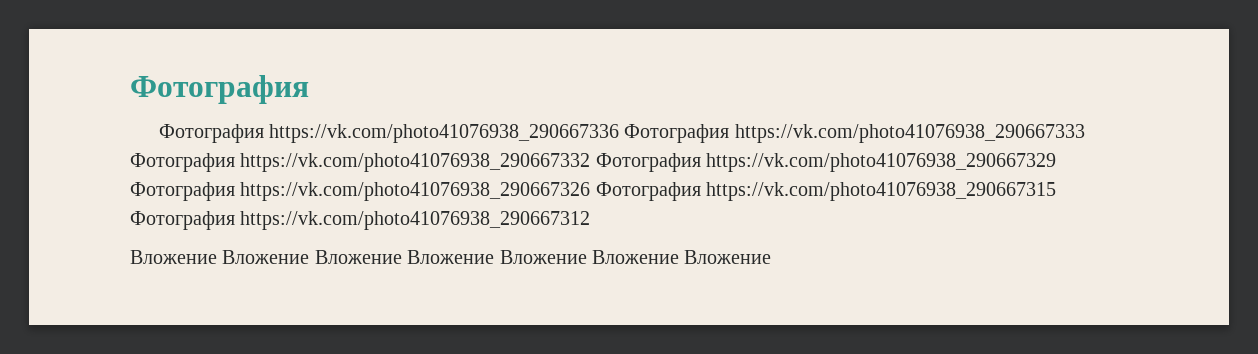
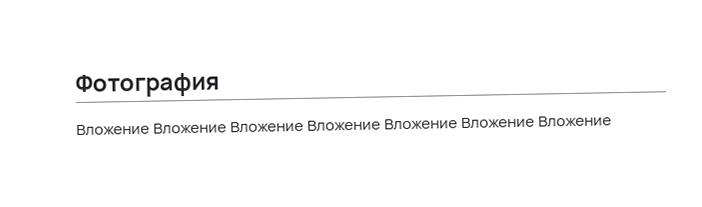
[130,75,309,104] [158,124,1085,143] [130,153,1057,172] [130,182,1057,201] [130,211,591,230] Фотография // Фотография https://vk.com/photo41076938_290667336 Фотография https://vk.com/photo41076938_290667333 Фотография https://vk.com/photo41076938_290667332 Фотография https://vk.com/photo41076938_290667329 Фотография https://vk.com/photo41076938_290667326 Фотография https://vk.com/photo41076938_290667315 Фотография https://vk.com/photo41076938_290667312 -> [75,72,220,99] Фотография

